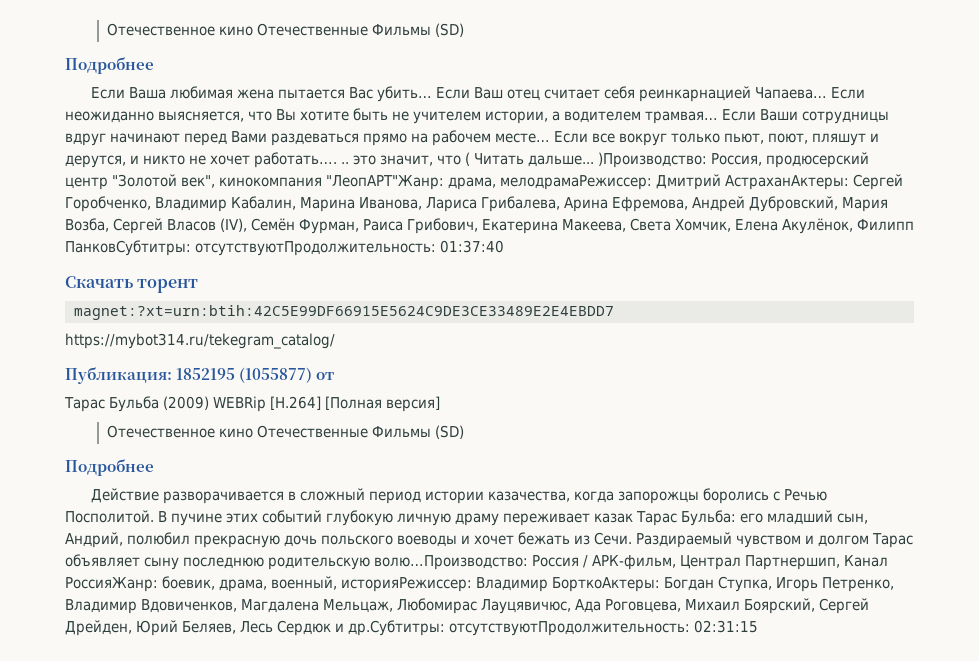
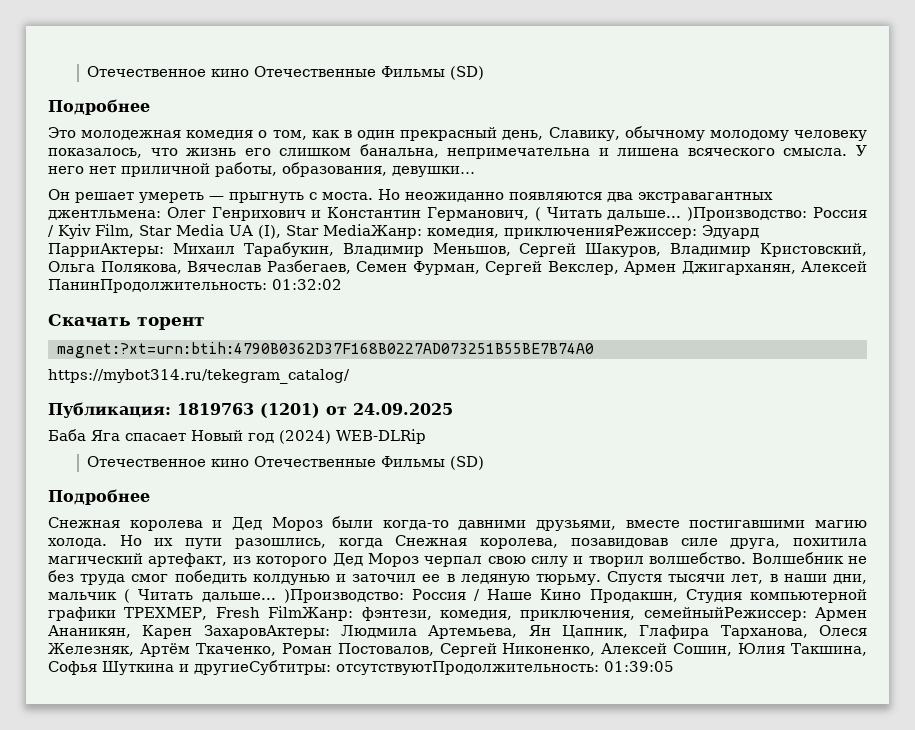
[107,23,465,37] [65,57,154,74] [91,86,866,102] [65,108,889,124] [65,130,879,146] [65,152,869,168] [65,174,903,190] [65,196,888,212] [65,218,914,234] [65,240,504,256] Отечественное кино Отечественные Фильмы (SD) // Подробнее // Если Ваша любимая жена пытается Вас убить… Если Ваш отец считает себя реинкарнацией Чапаева… Если неожиданно выясняется, что Вы хотите быть не учителем истории, а водителем трамвая… Если Ваши сотрудницы вдруг начинают перед Вами раздеваться прямо на рабочем месте… Если все вокруг только пьют, поют, пляшут и дерутся, и никто не хочет работать…. .. это значит, что ( Читать дальше... )Производство: Россия, продюсерский центр "Золотой век", кинокомпания "ЛеопАРТ"Жанр: драма, мелодрамаРежиссер: Дмитрий АстраханАктеры: Сергей Горобченко, Владимир Кабалин, Марина Иванова, Лариса Грибалева, Арина Ефремова, Андрей Дубровский, Мария Возба, Сергей Власов (IV), Семён Фурман, Раиса Грибович, Екатерина Макеева, Света Хомчик, Елена Акулёнок, Филипп ПанковСубтитры: отсутствуютПродолжительность: 01:37:40 -> [87,66,485,80] [48,99,150,115] [48,126,867,141] [48,144,867,159] [48,162,475,177] [48,189,773,203] [48,207,867,221] [48,224,759,239] [48,242,867,257] [48,260,867,275] [48,279,342,293] Отечественное кино Отечественные Фильмы (SD) // Подробнее // Это молодежная комедия о том, как в один прекрасный день, Славику, обычному молодому человеку показалось, что жизнь его слишком банальна, непримечательна и лишена всяческого смысла. У него нет приличной работы, образования, девушки… // Он решает умереть — прыгнуть с моста. Но неожиданно появляются два экстравагантных джентльмена: Олег Генрихович и Константин Германович, ( Читать дальше... )Производство: Россия / Kyiv Film, Star Media UA (I), Star MediaЖанр: комедия, приключенияРежиссер: Эдуард ПарриАктеры: Михаил Тарабукин, Владимир Меньшов, Сергей Шакуров, Владимир Кристовский, Ольга Полякова, Вячеслав Разбегаев, Семен Фурман, Сергей Векслер, Армен Джигарханян, Алексей ПанинПродолжительность: 01:32:02
[73,305,614,320] magnet:?xt=urn:btih:42C5E99DF66915E5624C9DE3CE33489E2E4EBDD7 -> [56,342,594,358] magnet:?xt=urn:btih:4790B0362D37F168B0227AD073251B55BE7B74A0
[176,367,313,383] 1852195 (1055877) -> [177,403,320,418] 1819763 (1201)
[64,396,440,412] [107,425,465,439] [65,459,154,476] [91,488,828,504] [65,510,868,526] [65,532,913,548] [65,554,888,570] [65,576,894,592] [65,598,869,614] [65,620,758,636] // Тарас Бульба (2009) WEBRip [H.264] [Полная версия] // Отечественное кино Отечественные Фильмы (SD) // Подробнее // Действие разворачивается в сложный период истории казачества, когда запорожцы боролись с Речью Посполитой. В пучине этих событий глубокую личную драму переживает казак Тарас Бульба: его младший сын, Андрий, полюбил прекрасную дочь польского воеводы и хочет бежать из Сечи. Раздираемый чувством и долгом Тарас объявляет сыну последнюю родительскую волю…Производство: Россия / АРК-фильм, Централ Партнершип, Канал РоссияЖанр: боевик, драма, военный, историяРежиссер: Владимир БорткоАктеры: Богдан Ступка, Игорь Петренко, Владимир Вдовиченков, Магдалена Мельцаж, Любомирас Лауцявичюс, Ада Роговцева, Михаил Боярский, Сергей Дрейден, Юрий Беляев, Лесь Сердюк и др.Субтитры: отсутствуютПродолжительность: 02:31:15 -> [353,403,453,415] [48,429,426,444] [87,456,485,470] [48,489,150,505] [48,516,867,531] [48,535,868,549] [48,552,867,567] [48,570,867,585] [48,589,867,603] [48,606,867,621] [48,625,867,639] [48,643,867,657] [48,660,674,675] 24.09.2025 // Баба Яга спасает Новый год (2024) WEB-DLRip // Отечественное кино Отечественные Фильмы (SD) // Подробнее // Снежная королева и Дед Мороз были когда-то давними друзьями, вместе постигавшими магию холода. Но их пути разошлись, когда Снежная королева, позавидовав силе друга, похитила магический артефакт, из которого Дед Мороз черпал свою силу и творил волшебство. Волшебник не без труда смог победить колдунью и заточил ее в ледяную тюрьму. Спустя тысячи лет, в наши дни, мальчик ( Читать дальше... )Производство: Россия / Наше Кино Продакшн, Студия компьютерной графики ТРЕХМЕР, Fresh FilmЖанр: фэнтези, комедия, приключения, семейныйРежиссер: Армен Ананикян, Карен ЗахаровАктеры: Людмила Артемьева, Ян Цапник, Глафира Тарханова, Олеся Железняк, Артём Ткаченко, Роман Постовалов, Сергей Никоненко, Алексей Сошин, Юлия Такшина, Софья Шуткина и другиеСубтитры: отсутствуютПродолжительность: 01:39:05

